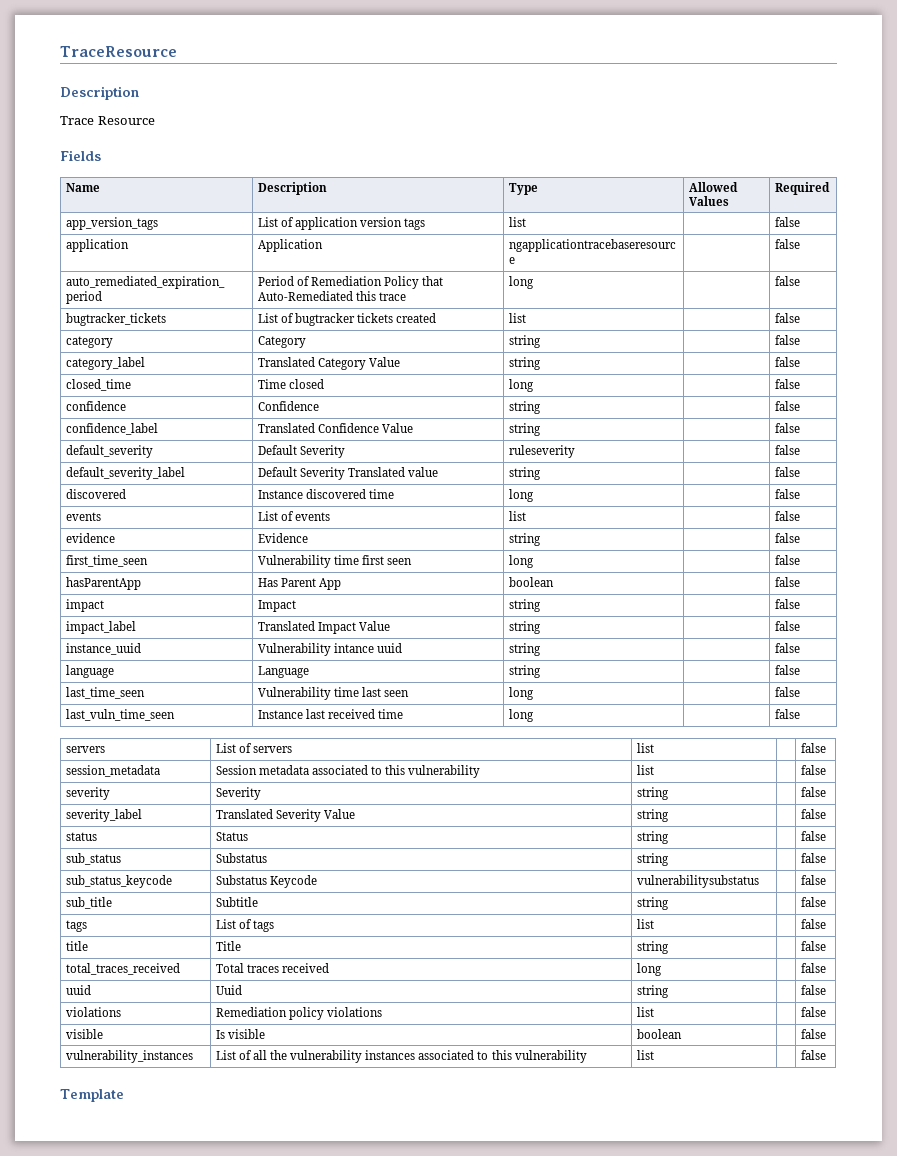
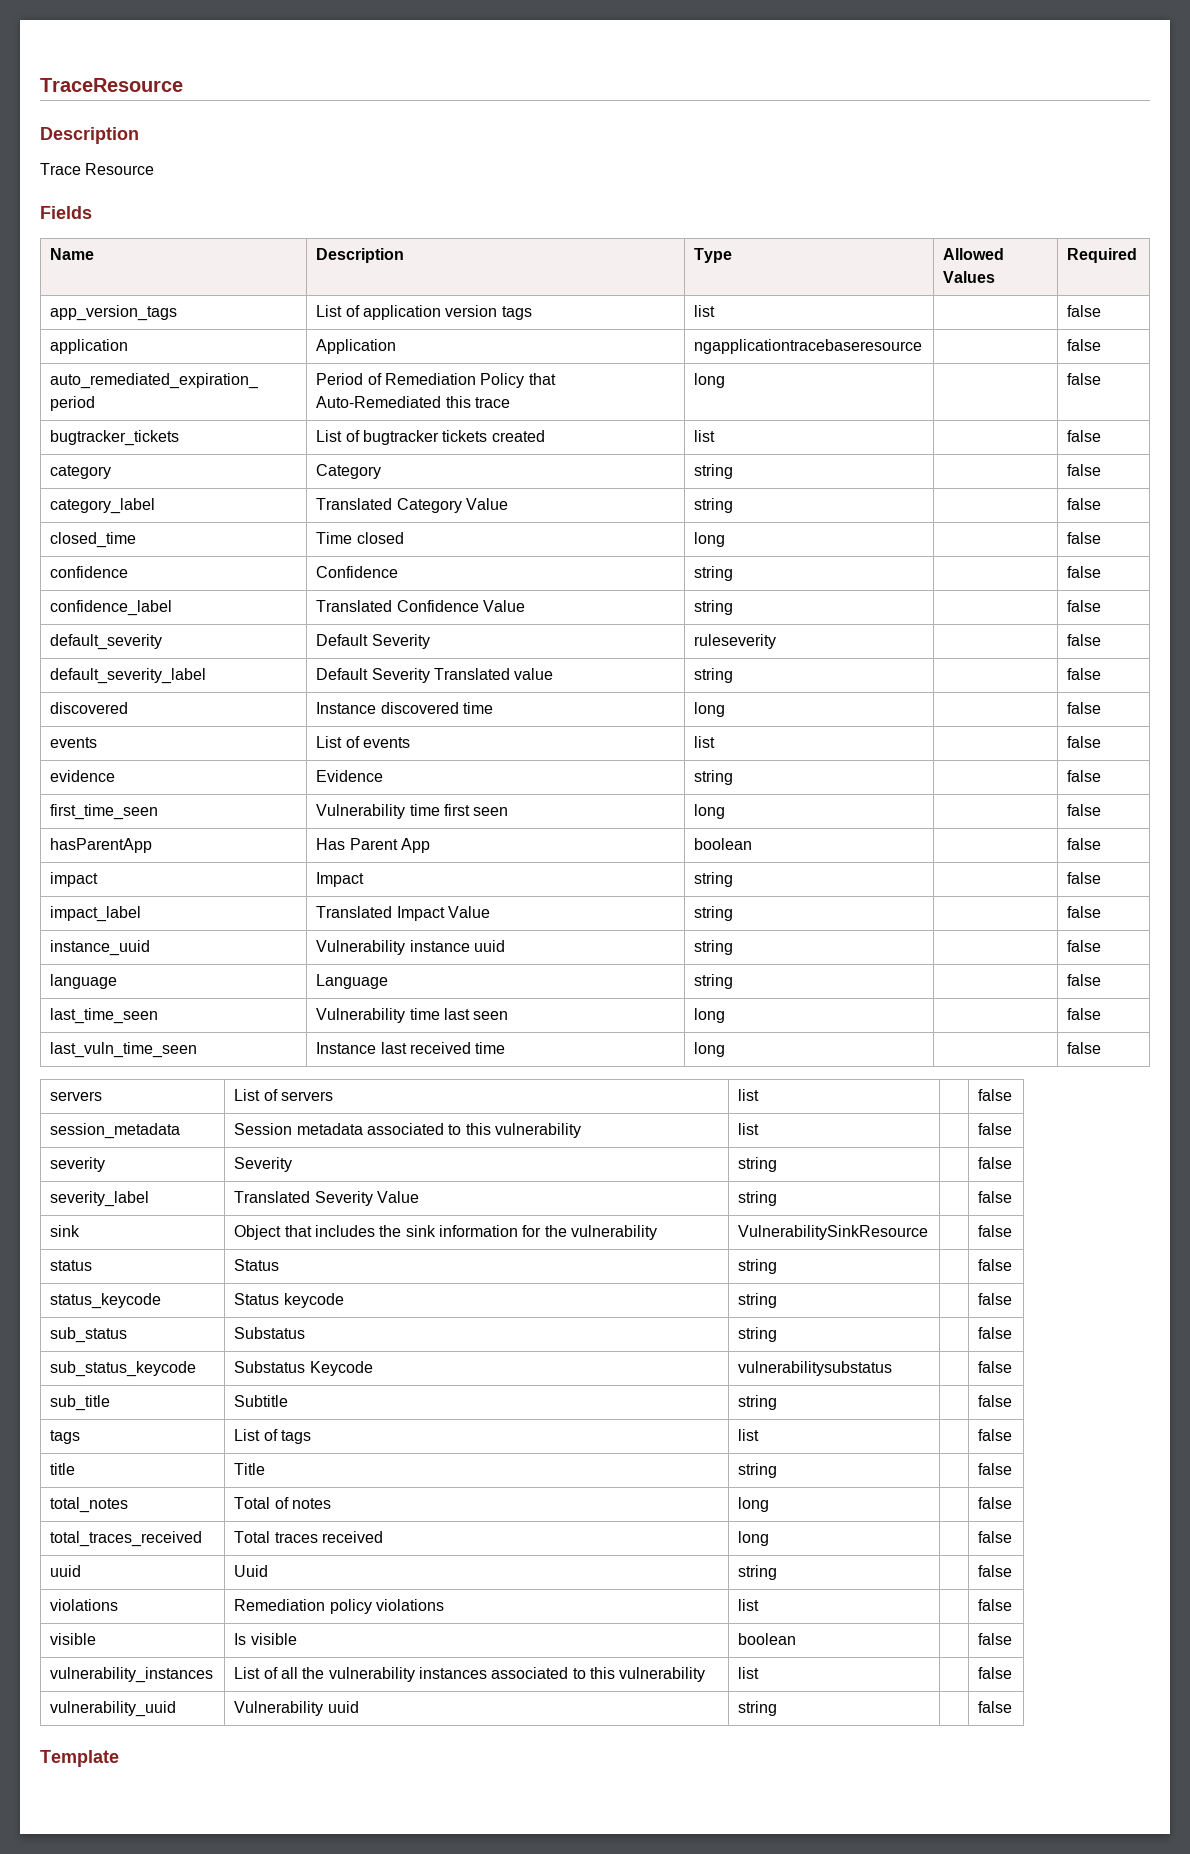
[333,643,374,653] intance -> [409,940,470,952] instance
(826, 814) none -> [50,1225,81,1237] [234,1225,657,1240] [738,1225,929,1240] [978,1225,1013,1237] // sink | Object that includes the sink information for the vulnerability | VulnerabilitySinkResource | | false
(826, 836) none -> [50,1293,162,1309] [234,1293,344,1308] [738,1293,778,1308] [978,1293,1013,1305] // status_keycode | Status keycode | string | | false
(826, 946) none -> [50,1497,129,1513] [234,1497,331,1509] [738,1497,770,1512] [978,1497,1013,1509] // total_notes | Total of notes | long | | false
(826, 1055) none -> [50,1701,177,1717] [234,1701,359,1716] [738,1701,778,1716] [978,1701,1013,1713] // vulnerability_uuid | Vulnerability uuid | string | | false

